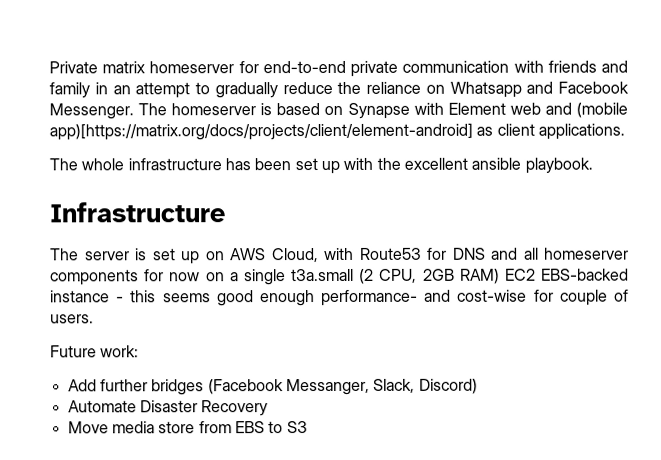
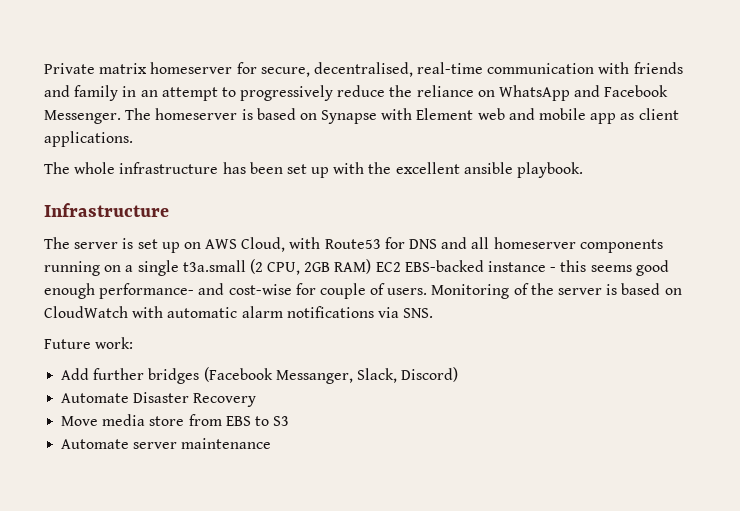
[262,60,399,77] end-to-end private -> [260,62,484,77] secure, decentralised, real-time
[214,82,278,99] gradually -> [240,85,334,101] progressively
[449,81,522,98] Whatsapp -> [499,85,571,101] WhatsApp
[575,102,628,118] [49,122,473,141] (mobile app)[https://matrix.org/docs/projects/client/element-android] -> [539,108,617,124] mobile app
[144,269,201,282] for now -> [44,261,100,276] running
(94, 319) none -> [431,283,682,299] [44,306,434,318] Monitoring of the server is based on CloudWatch with automatic alarm notifications via SNS.
(308, 427) none -> [61,438,272,449] // Automate server maintenance

